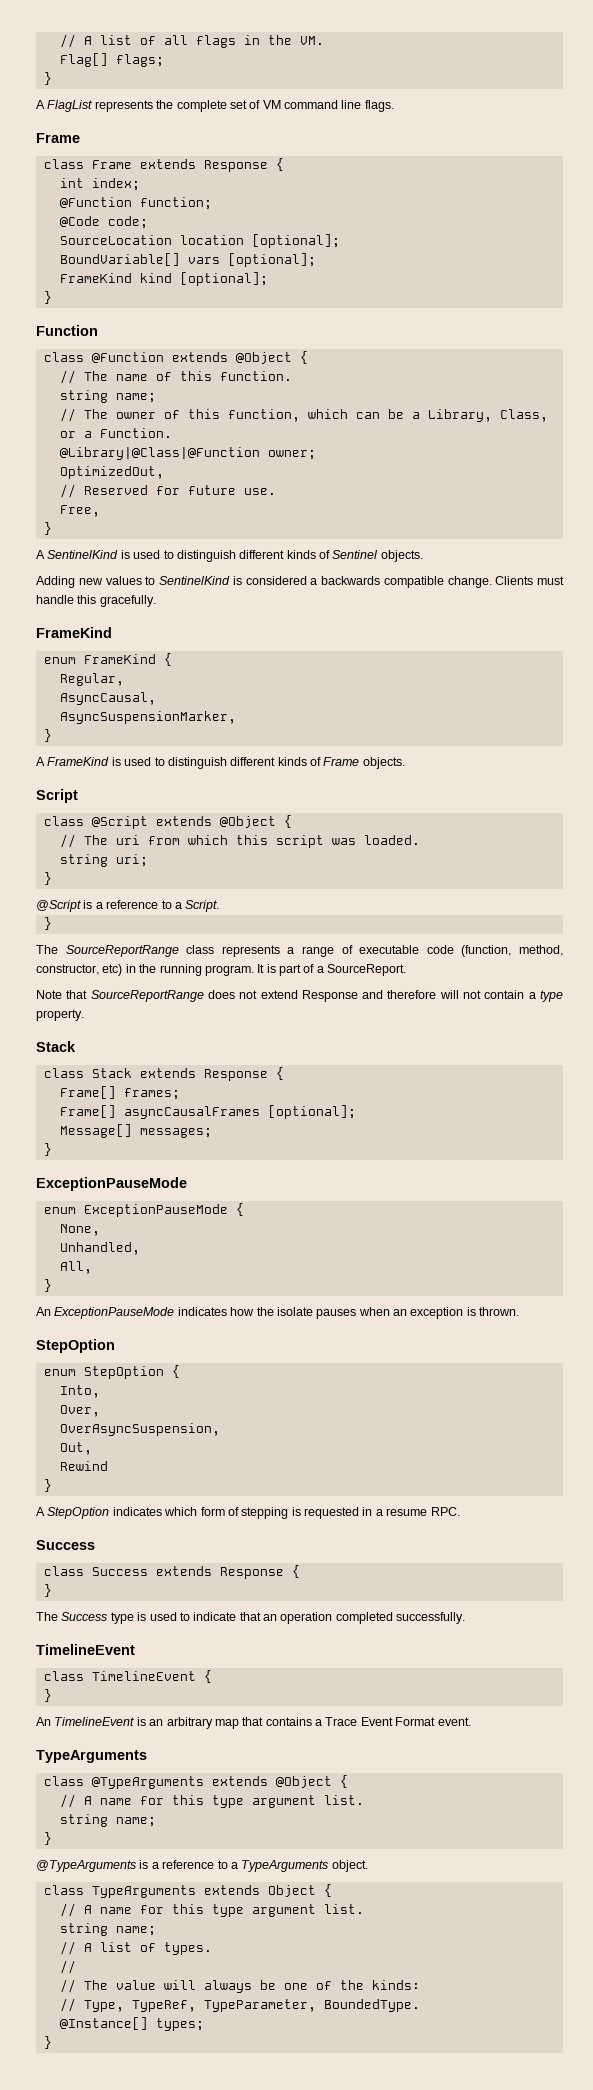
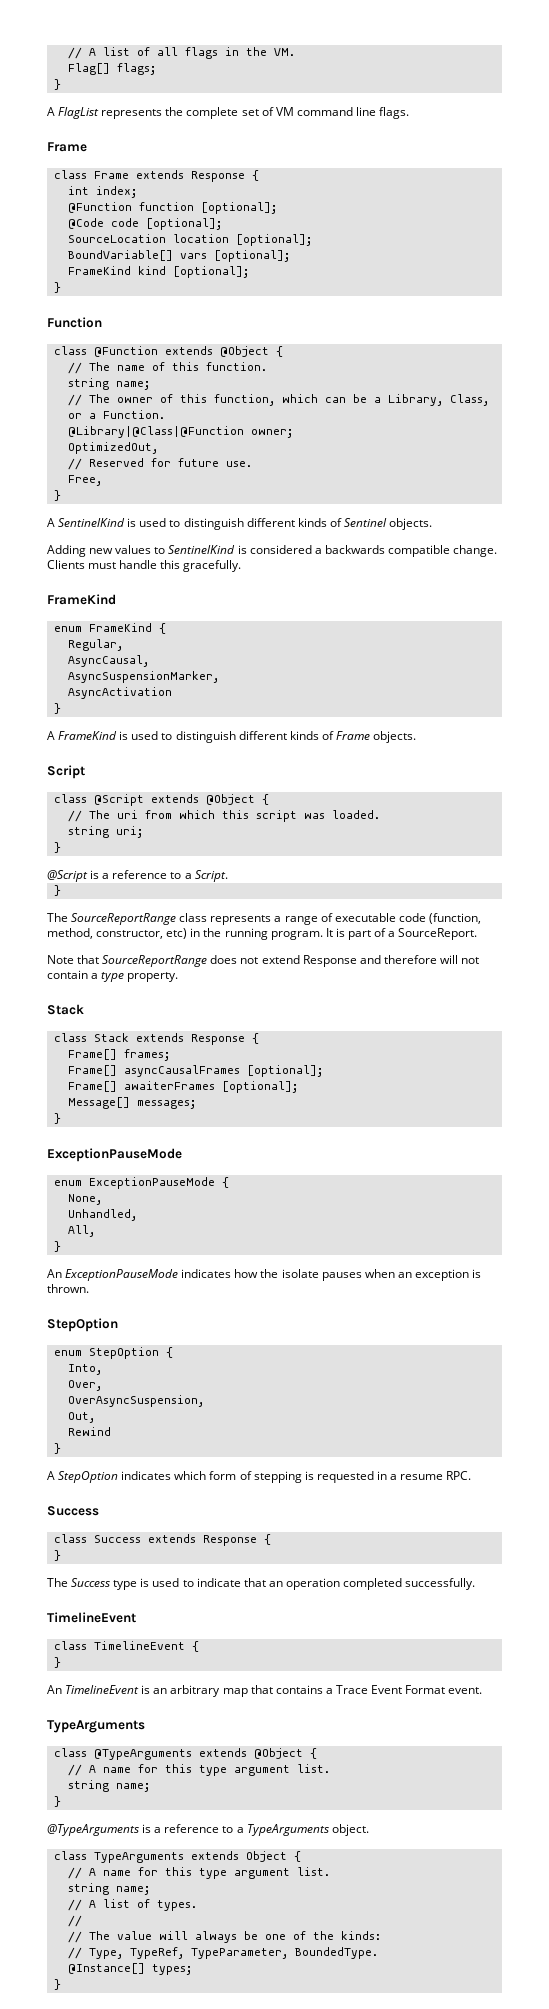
[139,197,212,210] function; -> [138,202,277,214] function [optional];
[107,216,148,229] code; -> [110,218,222,230] code [optional];
(236, 717) none -> [67,687,172,699] // AsyncActivation
(356, 1112) none -> [67,1081,298,1093] // Frame[] awaiterFrames [optional];

